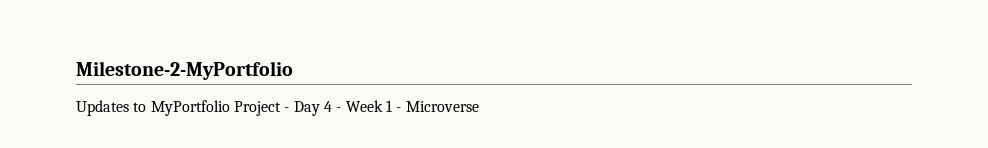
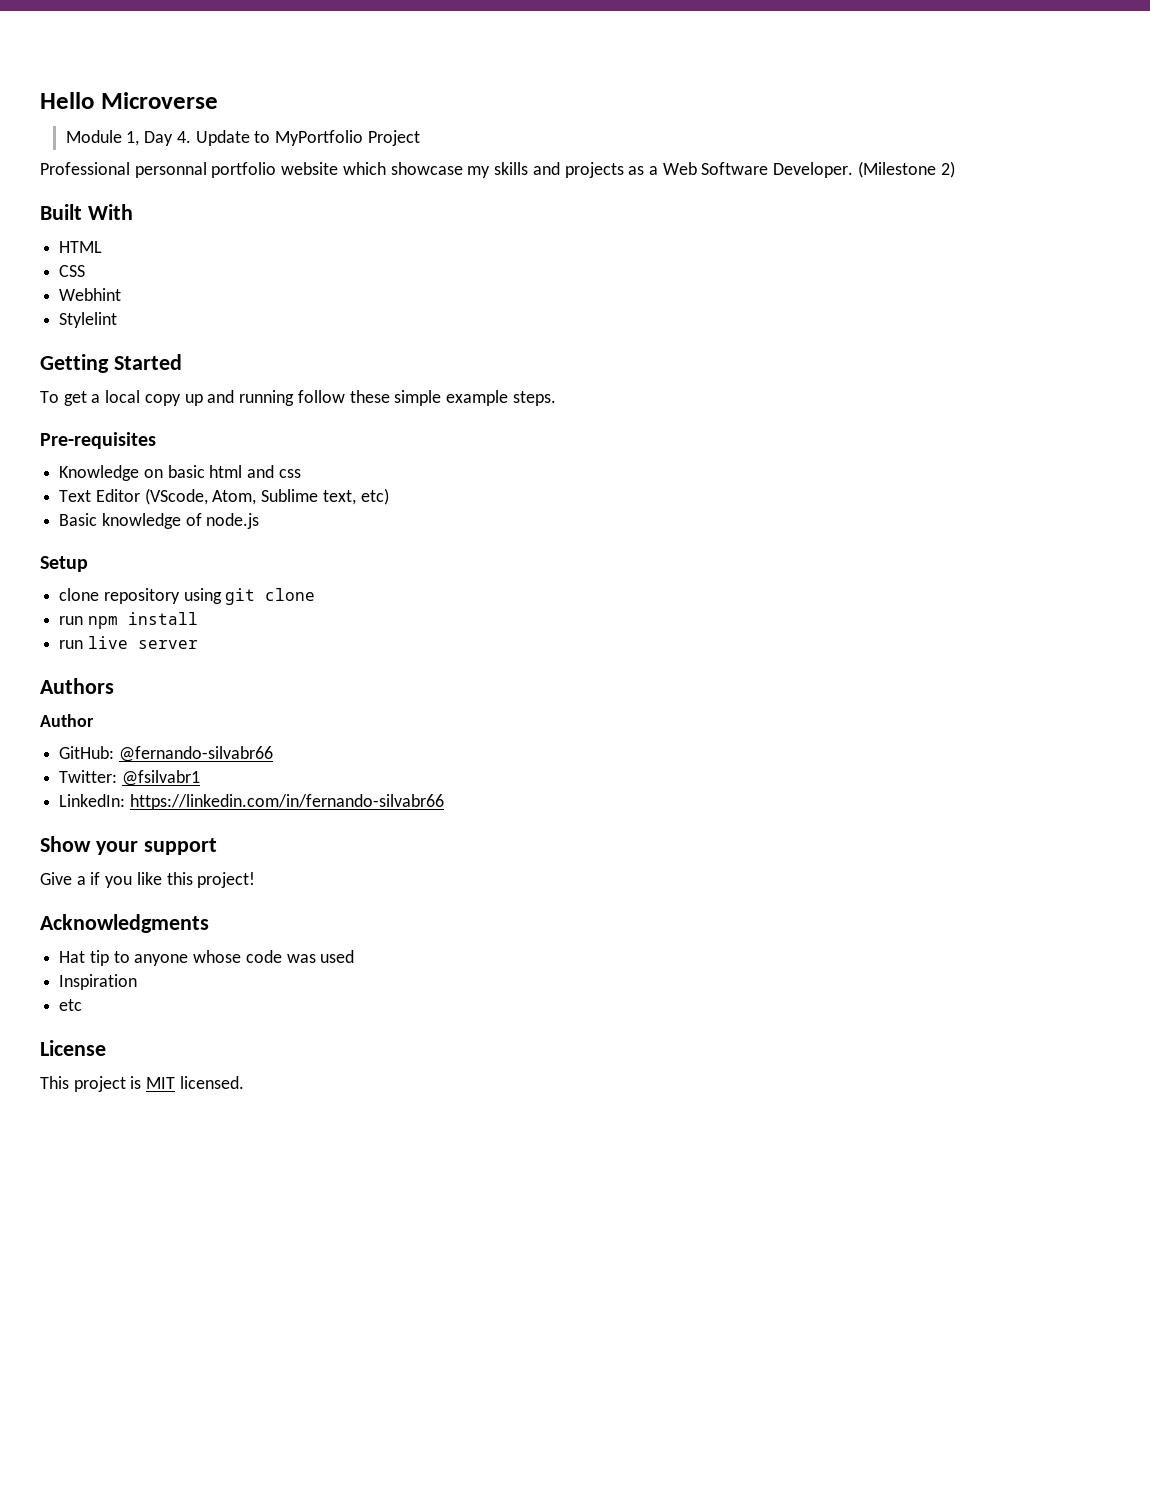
[76,61,293,80] [76,100,479,116] Milestone-2-MyPortfolio // Updates to MyPortfolio Project - Day 4 - Week 1 - Microverse -> [40,92,218,109] [65,130,420,146] [40,161,955,178] [40,204,133,220] [59,241,103,253] [59,265,86,277] [59,288,122,301] [59,312,118,328] [40,354,182,373] [40,390,556,406] [40,432,156,449] [59,465,301,481] [59,488,389,505] [59,513,260,529] [40,556,88,572] [59,588,316,605] [59,612,198,629] [59,636,198,649] [40,678,114,694] [40,714,94,727] [59,746,273,762] [59,770,200,786] [59,794,444,810] [40,836,217,855] [40,872,256,888] [40,914,209,933] [59,950,355,966] [59,974,138,990] [59,999,83,1011] [40,1040,106,1056] [40,1076,244,1092] Hello Microverse // Module 1, Day 4. Update to MyPortfolio Project // Professional personnal portfolio website which showcase my skills and projects as a Web Software Developer. (Milestone 2) // Built With // HTML // CSS // Webhint // Stylelint // Getting Started // To get a local copy up and running follow these simple example steps. // Pre-requisites // Knowledge on basic html and css // Text Editor (VScode, Atom, Sublime text, etc) // Basic knowledge of node.js // Setup // clone repository using git clone // run npm install // run live server // Authors // Author // GitHub: @fernando-silvabr66 // Twitter: @fsilvabr1 // LinkedIn: https://linkedin.com/in/fernando-silvabr66 // Show your support // Give a if you like this project! // Acknowledgments // Hat tip to anyone whose code was used // Inspiration // etc // License // This project is MIT licensed.

